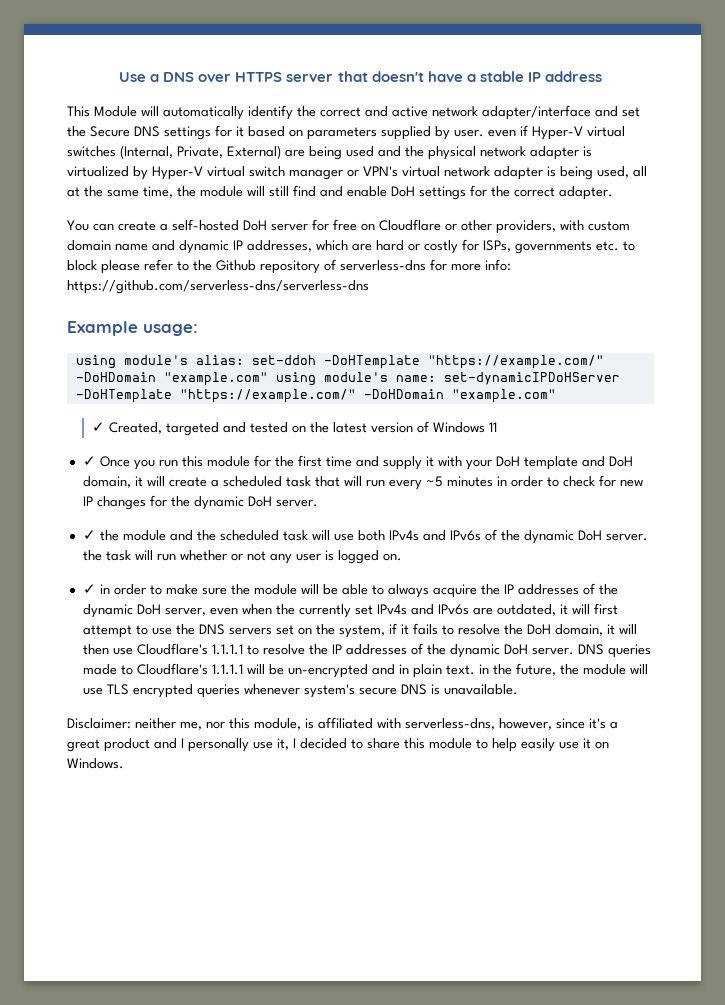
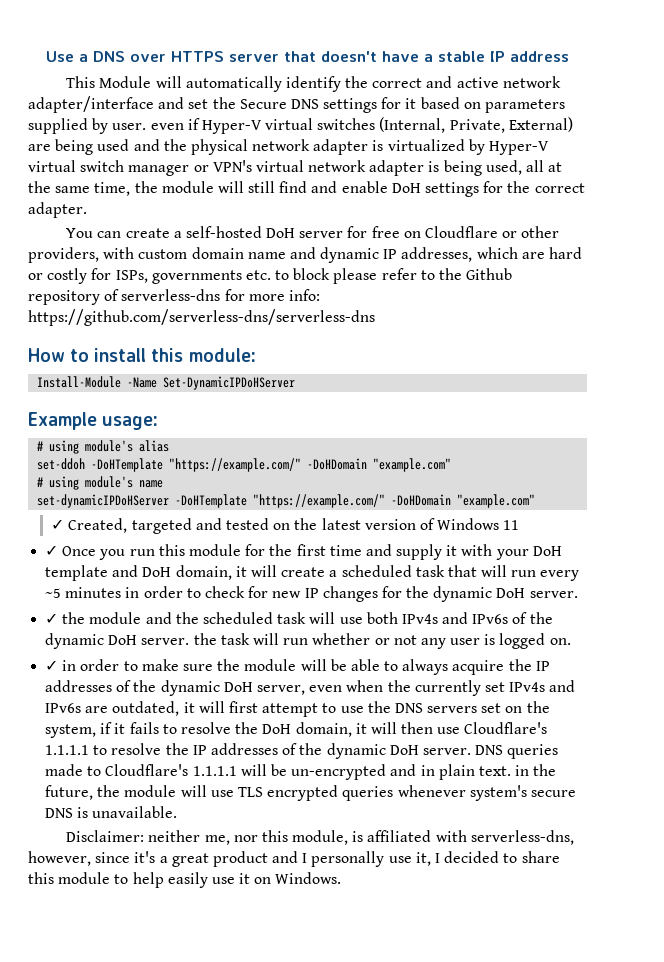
(369, 287) none -> [28,348,256,362] [37,376,296,390] // How to install this module: // Install-Module -Name Set-DynamicIPDoHServer
[75,355,244,369] using module's alias: -> [37,440,170,454] # using module's alias //
[275,372,436,386] using module's name: -> [37,476,164,490] // # using module's name //

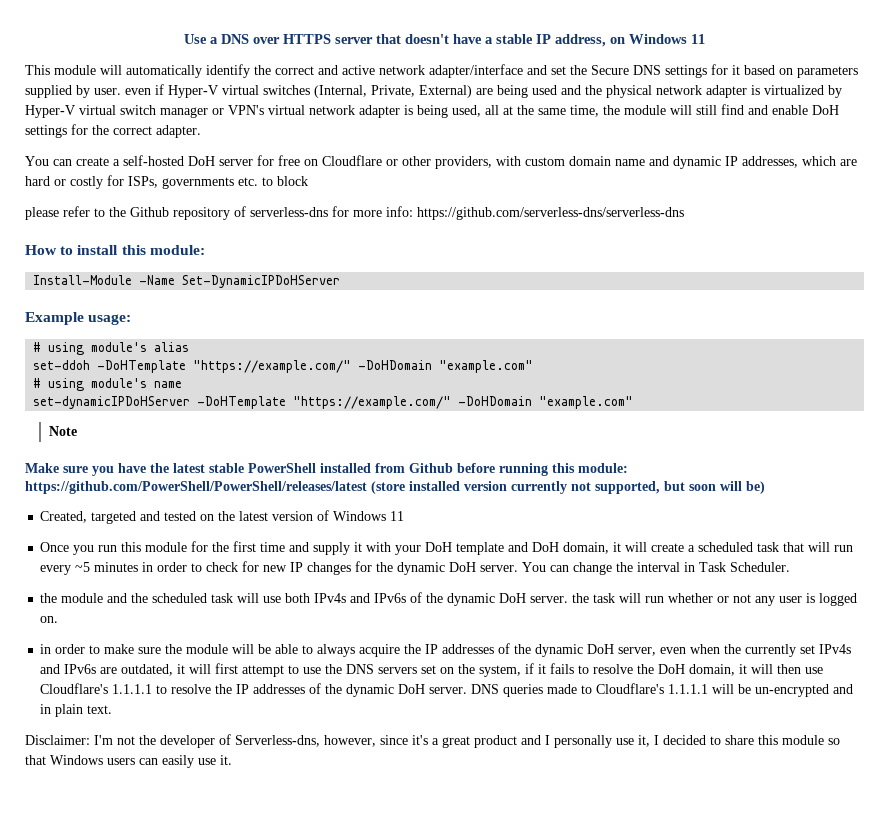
[510,51,569,62] address -> [555,34,705,47] address, on Windows 11
[99,76,152,88] Module -> [54,65,96,75] module
(331, 274) none -> (308, 181) //
[51,519,65,530] ✓ -> [49,426,78,436] [25,463,628,476] [25,481,765,494] Note // Make sure you have the latest stable PowerShell installed from Github before running this module: https://github.com/PowerShell/PowerShell/releases/latest (store installed version currently not supported, but soon will be) //
[45,545,59,556] ✓ -> (405, 516) none
[45,613,59,624] // ✓ -> [522,562,791,575] You can change the interval in Task Scheduler. //
[45,660,59,671] ✓ -> (59, 619) none
[515,764,557,776] [45,785,576,801] [45,806,178,818] [66,830,574,845] in the future, the module will use TLS encrypted queries whenever system's secure DNS is unavailable. // Disclaimer: neither me, nor this module, is affiliated with serverless-dns, -> [25,734,320,748] // Disclaimer: I'm not the developer of Serverless-dns,
[114,872,342,888] to help easily use it on Windows. -> [828,738,840,745] [25,755,232,768] so that Windows users can easily use it.

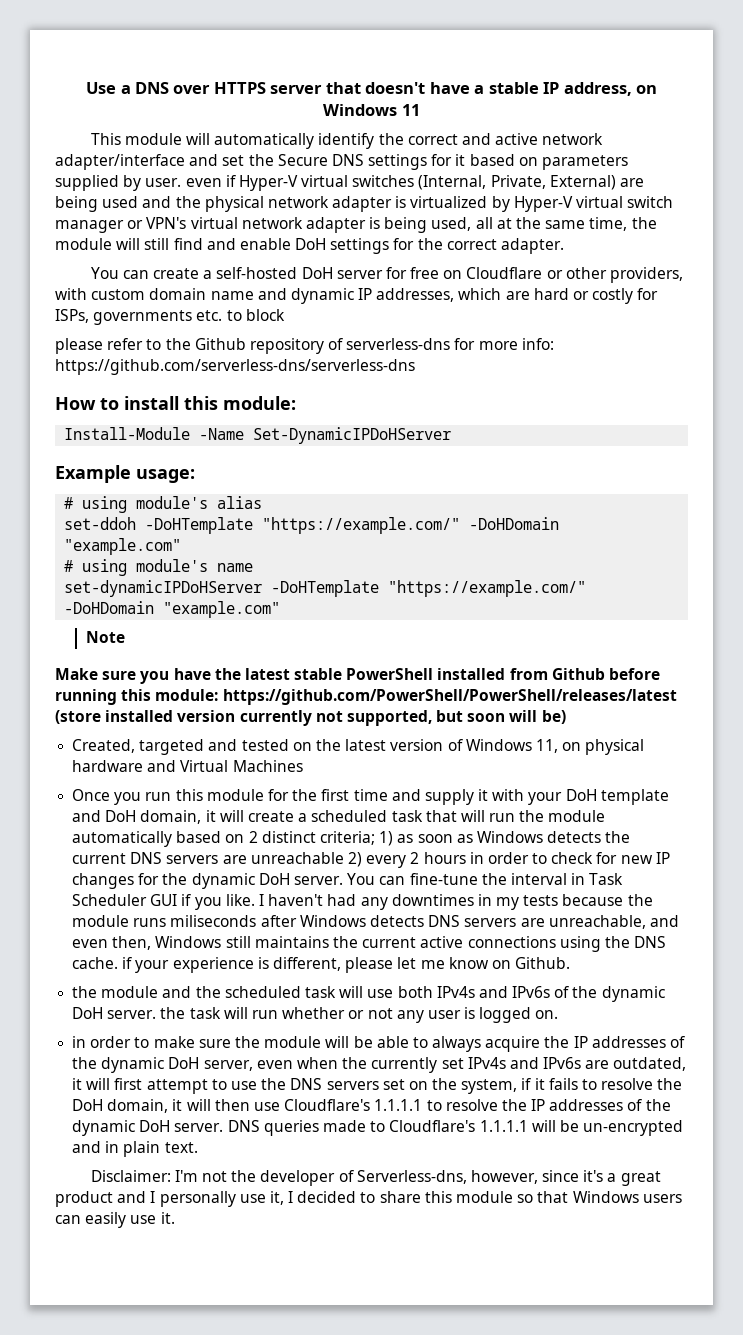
[390,511,405,521] 11 -> [535,739,645,755] [72,760,303,772] 11, on physical hardware and Virtual Machines
[40,562,139,575] every ~5 minutes -> [519,810,606,822] [72,831,631,847] [72,852,466,868] the module automatically based on 2 distinct criteria; 1) as soon as Windows detects the current DNS servers are unreachable 2) every 2 hours
[573,562,613,575] change -> [409,873,478,885] fine-tune
[730,562,791,572] Scheduler. -> [72,894,653,910] [72,915,679,929] [72,936,667,952] [72,957,571,973] Scheduler GUI if you like. I haven't had any downtimes in my tests because the module runs miliseconds after Windows detects DNS servers are unreachable, and even then, Windows still maintains the current active connections using the DNS cache. if your experience is different, please let me know on Github.

